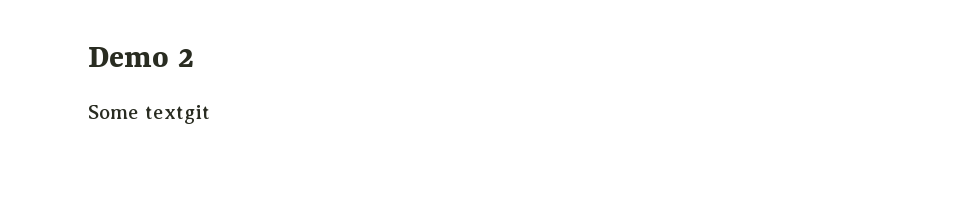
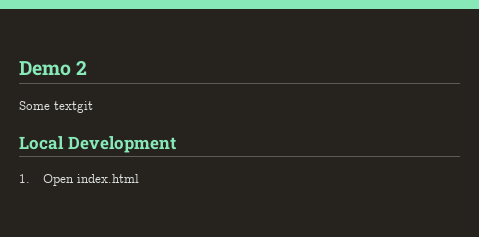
(210, 114) none -> [19,136,176,153] [19,174,140,186] // Local Development // 1. Open index.html

